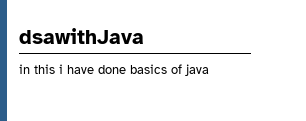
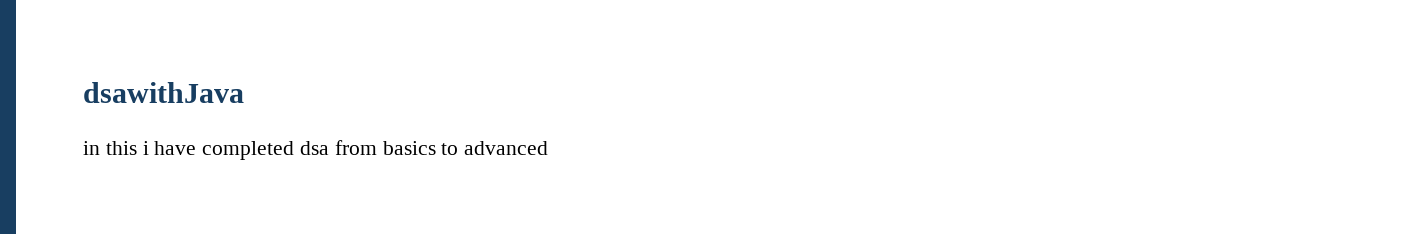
[98,64,209,76] done basics of java -> [202,140,549,160] completed dsa from basics to advanced

